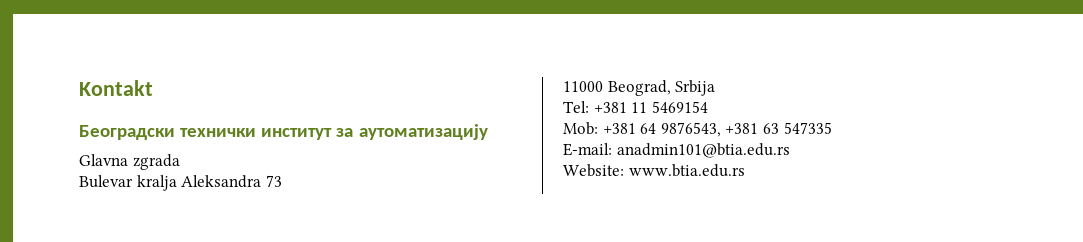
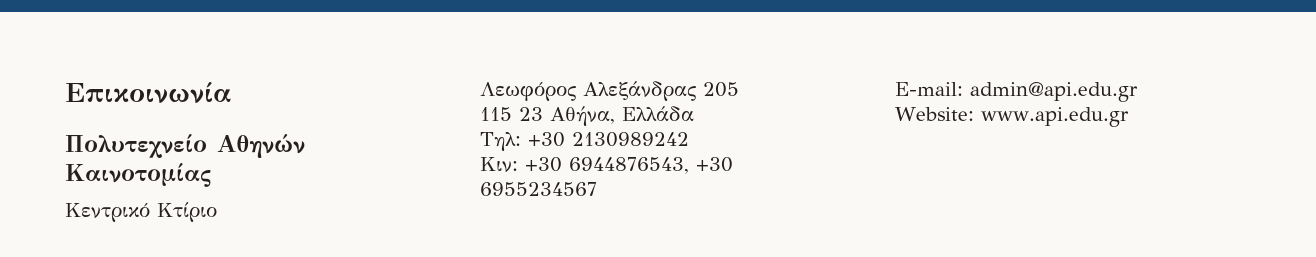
[79,80,153,96] [79,124,488,140] [79,154,180,170] [79,175,282,191] [563,80,716,96] [563,101,708,113] [563,122,832,137] Kontakt // Београдски технички институт за аутоматизацију // Glavna zgrada // Bulevar kralja Aleksandra 73 // 11000 Beograd, Srbija // Tel: +381 11 5469154 // Mob: +381 64 9876543, +381 63 547335 -> [65,82,231,104] [65,134,305,158] [65,163,211,187] [65,202,217,222] [480,81,739,101] [480,106,694,126] [480,132,689,151] [480,157,733,174] [480,182,597,196] Επικοινωνία // Πολυτεχνείο Αθηνών Καινοτομίας // Κεντρικό Κτίριο // Λεωφόρος Αλεξάνδρας 205 // 115 23 Αθήνα, Ελλάδα // Τηλ: +30 2130989242 // Κιν: +30 6944876543, +30 6955234567
[616,143,790,158] anadmin101@btia.edu.rs -> [970,82,1138,102] admin@api.edu.gr
[628,164,745,177] www.btia.edu.rs -> [980,107,1129,127] www.api.edu.gr

